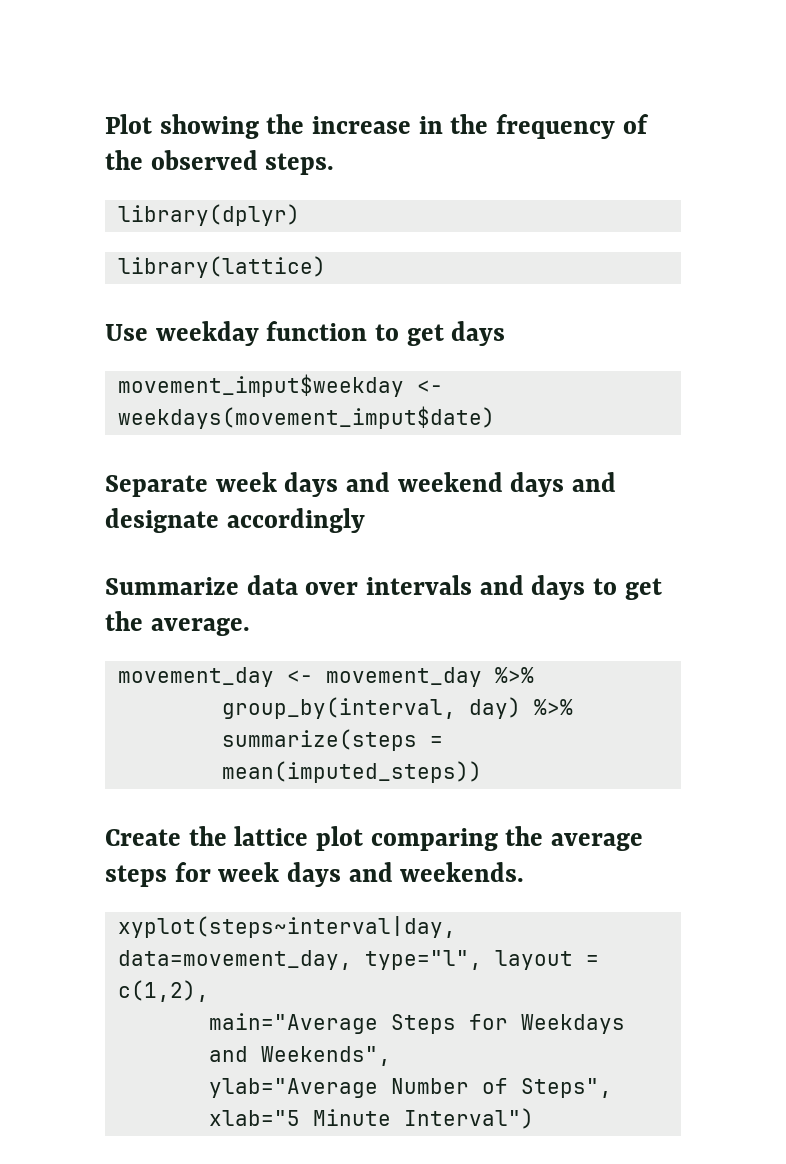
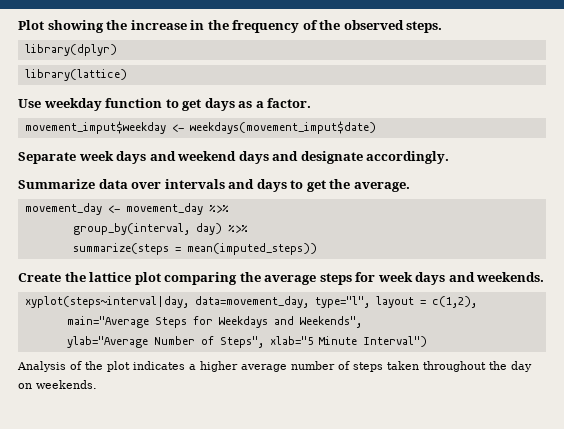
(506, 333) none -> [238,98,312,108] as a factor.
[226,508,365,533] accordingly -> [366,151,450,164] accordingly.
(535, 1118) none -> [17,361,532,372] [18,380,97,389] // Analysis of the plot indicates a higher average number of steps taken throughout the day on weekends.

